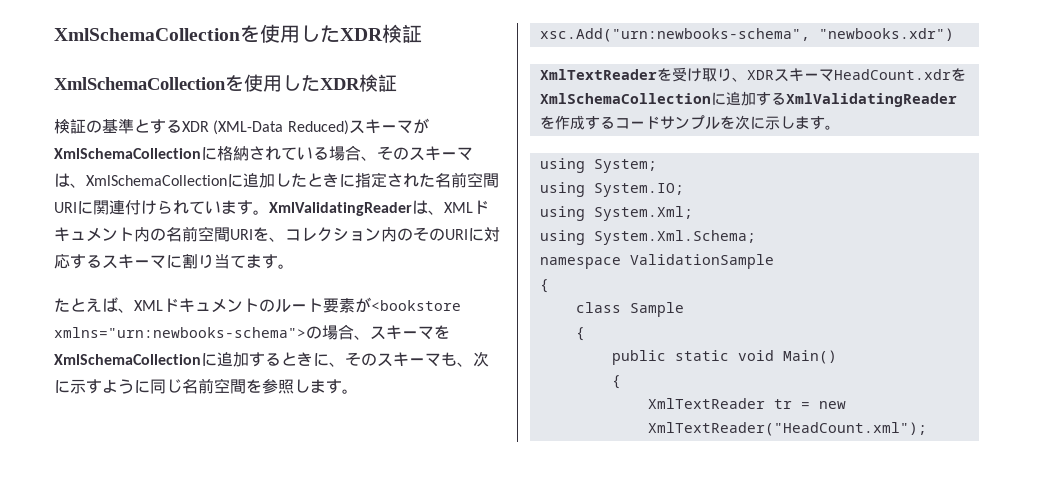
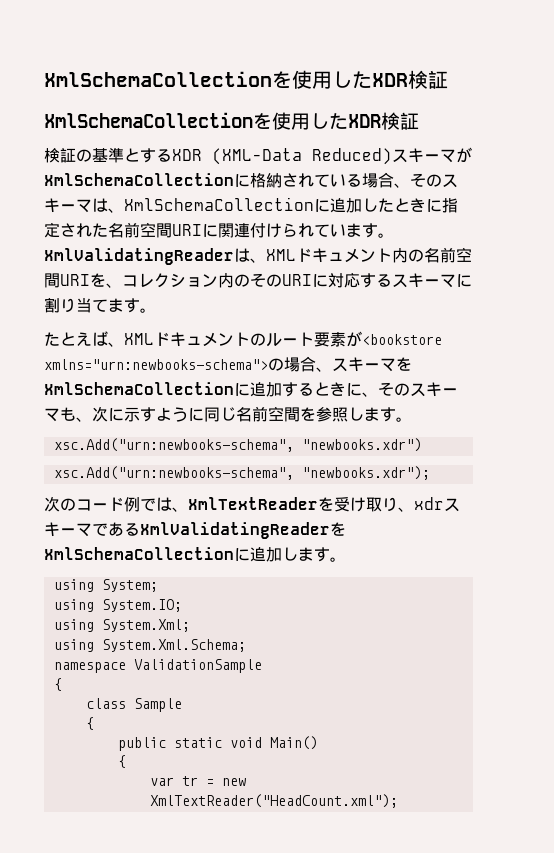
(954, 34) none -> [53,466,430,480] [44,496,188,512] xsc.Add("urn:newbooks-schema", "newbooks.xdr"); // 次のコード例では、
[746,68,966,82] [539,91,957,107] [539,115,780,130] XDRスキーマHeadCount.xdrをXmlSchemaCollectionに追加するXmlValidatingReaderを作成するコードサンプルを次に示 -> [414,497,460,512] [44,522,346,539] [44,547,282,562] xdrスキーマであるXmlValidatingReaderをXmlSchemaCollectionに追加
[647,398,765,409] XmlTextReader -> [149,777,174,786] var

